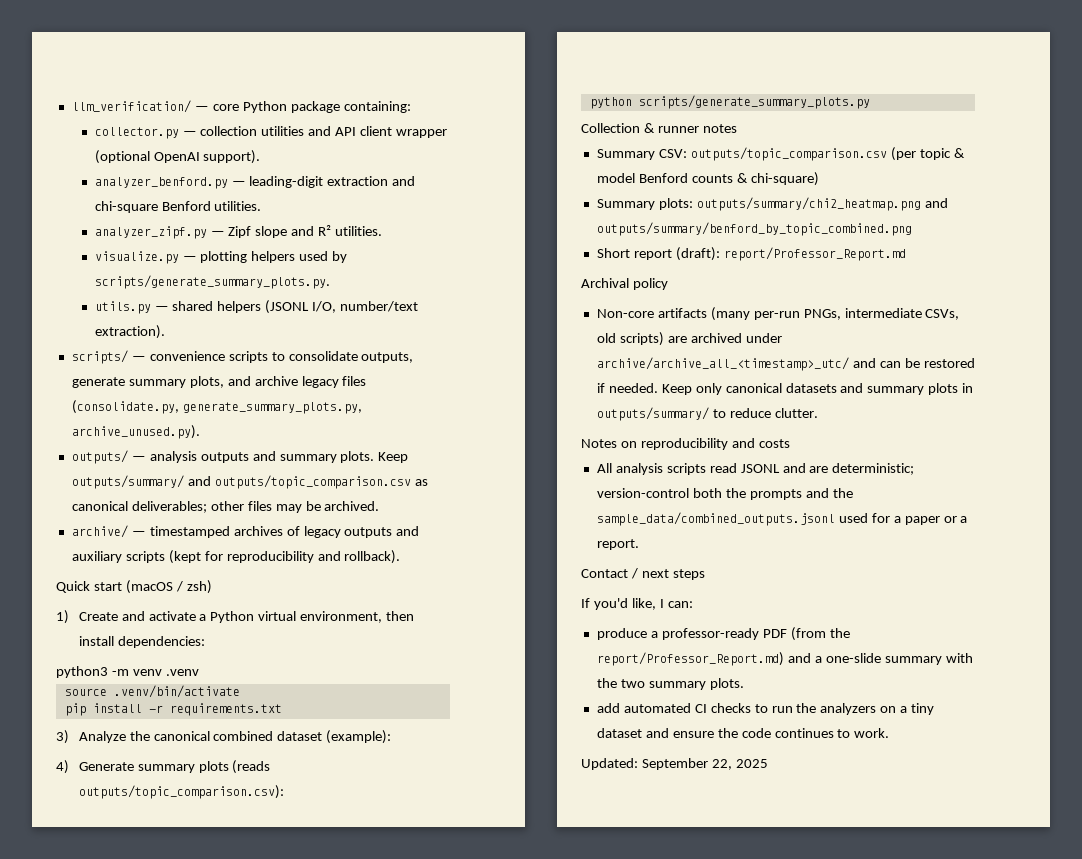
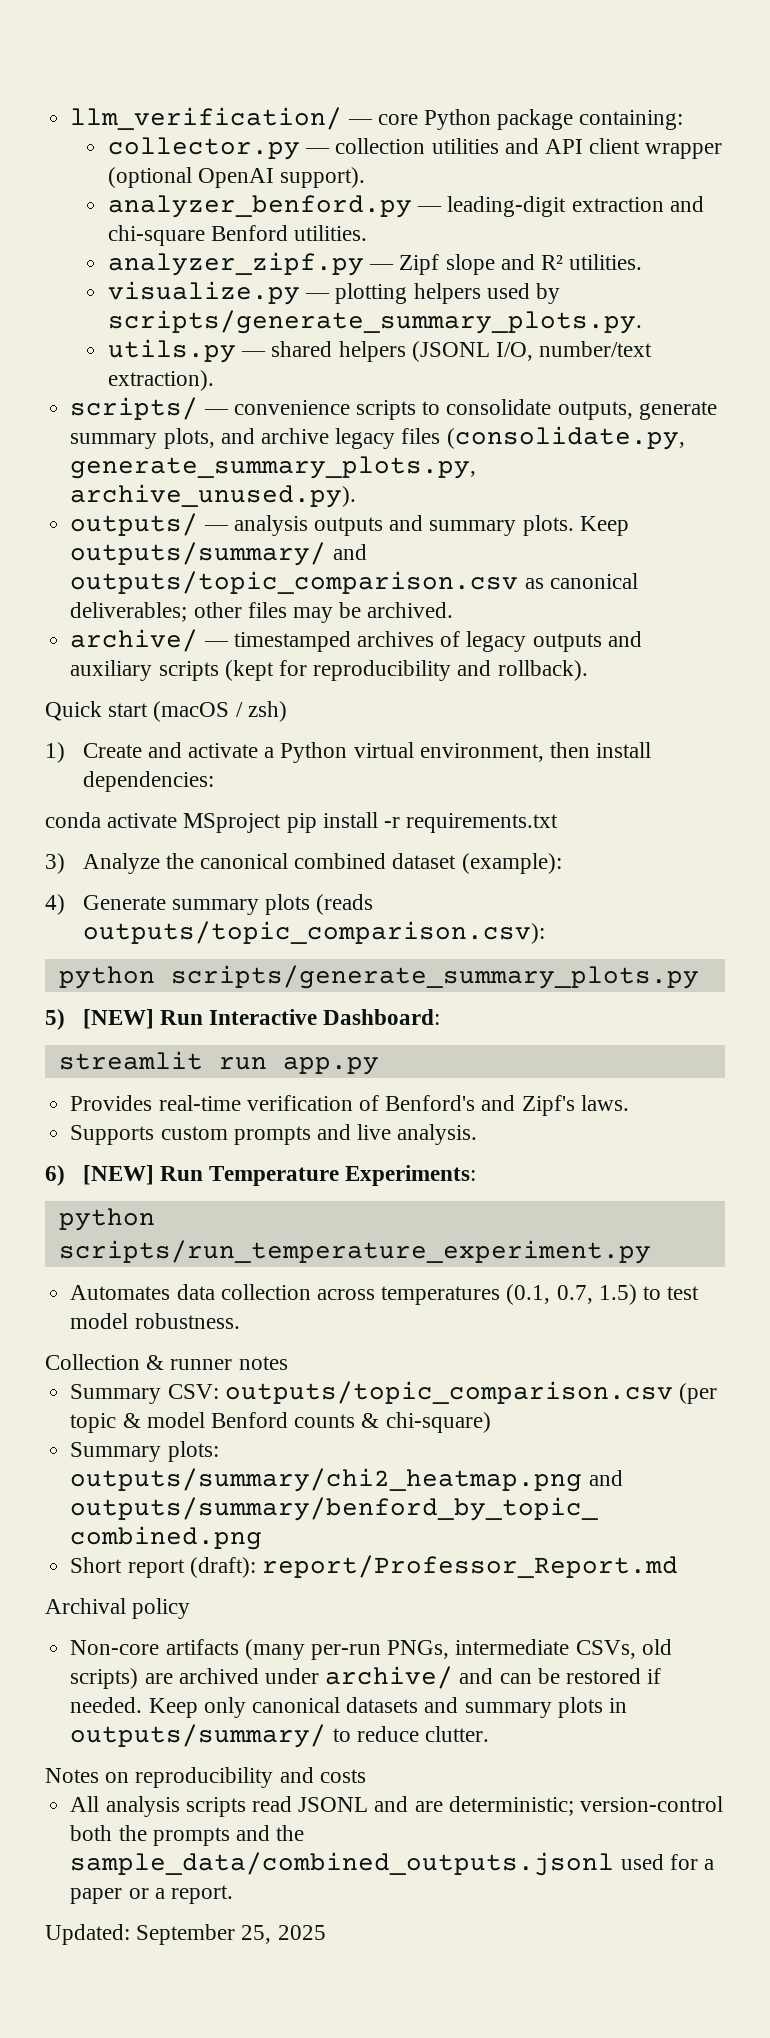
[56,666,199,678] [64,685,240,698] python3 -m venv .venv // source .venv/bin/activate // -> [45,812,282,833] conda activate MSproject
(870, 102) none -> [45,1009,441,1030] [58,1051,379,1075] [70,1095,629,1116] [70,1124,478,1145] [45,1165,477,1186] [58,1208,155,1231] [58,1240,651,1264] [70,1284,700,1305] [70,1313,240,1329] // 5) [NEW] Run Interactive Dashboard: // streamlit run app.py // Provides real-time verification of Benford's and Zipf's laws. // Supports custom prompts and live analysis. // 6) [NEW] Run Temperature Experiments: // python scripts/run_temperature_experiment.py // Automates data collection across temperatures (0.1, 0.7, 1.5) to test model robustness.
[596,357,849,371] archive/archive_all_<timestamp>_utc/ -> [325,1666,454,1689] archive/
[581,568,705,580] [581,598,693,610] [596,627,850,641] [596,652,973,666] [596,678,744,690] [596,703,935,715] [596,728,890,738] // Contact / next steps // If you'd like, I can: // produce a professor-ready PDF (from the report/Professor_Report.md) and a one-slide summary with the two summary plots. // add automated CI checks to run the analyzers on a tiny dataset and ensure the code continues to work. -> (233, 1894) none
[711,759,732,770] 22, -> [241,1925,272,1944] 25,

